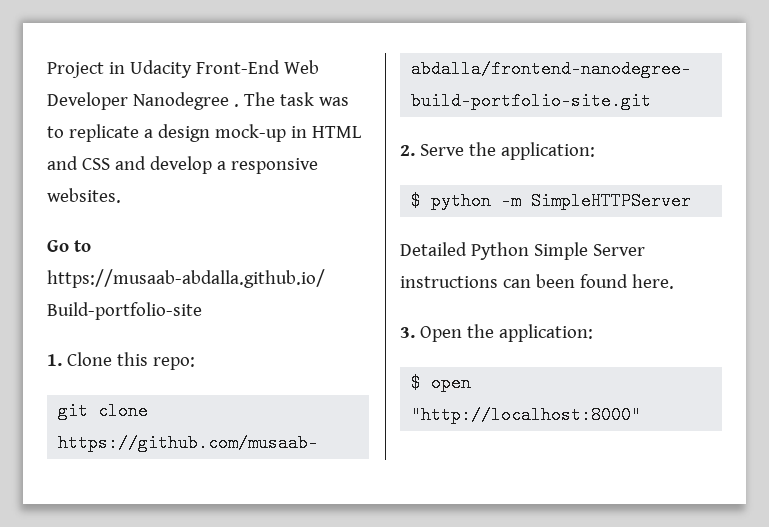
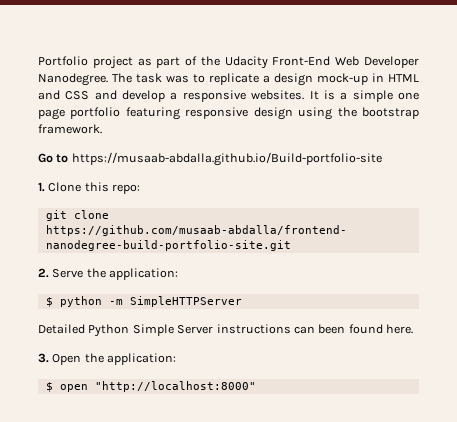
[47,62,125,78] Project in -> [38,56,220,69] Portfolio project as part of the
[132,92,239,110] Nanodegree . -> [38,73,108,86] Nanodegree.
(121, 195) none -> [309,90,420,102] [38,107,419,120] [38,124,102,134] It is a simple one page portfolio featuring responsive design using the bootstrap framework.

